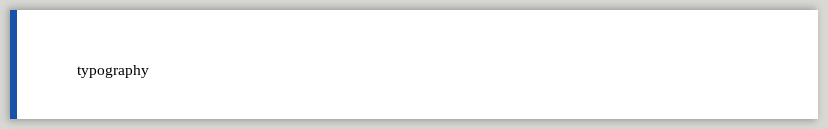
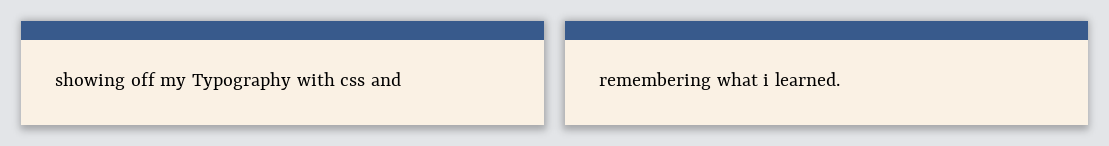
[77,65,149,78] typography -> [55,72,841,90] showing off my Typography with css and remembering what i learned.

